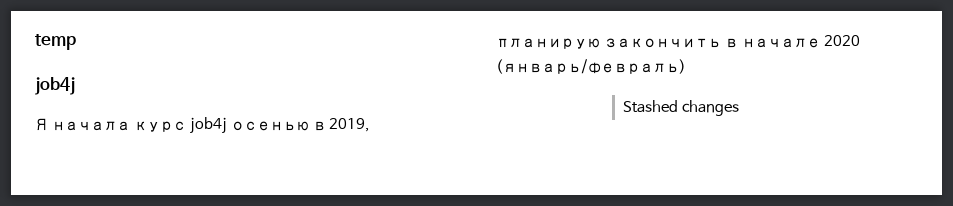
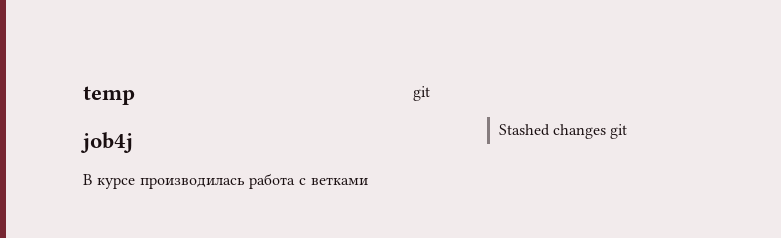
[35,117,370,134] [496,35,860,49] [496,59,686,74] Я начала курс job4j осенью в 2019, планирую закончить в начале 2020 (январь/февраль) -> [83,173,368,189] [413,86,430,101] В курсе производилась работа с ветками git
(739, 108) none -> [610,124,628,139] git

